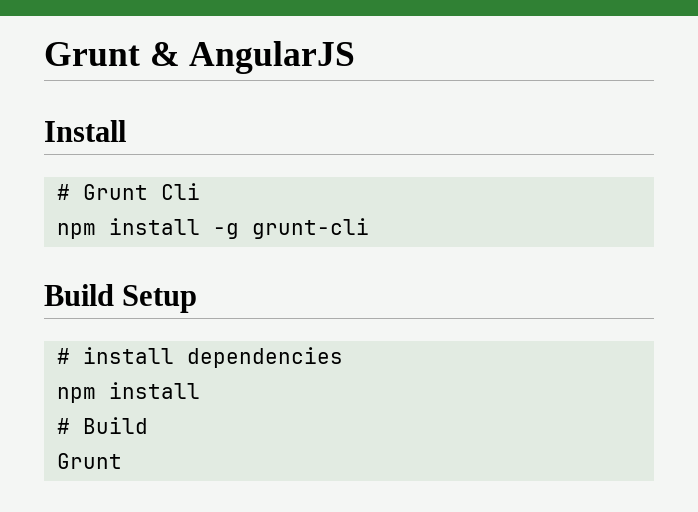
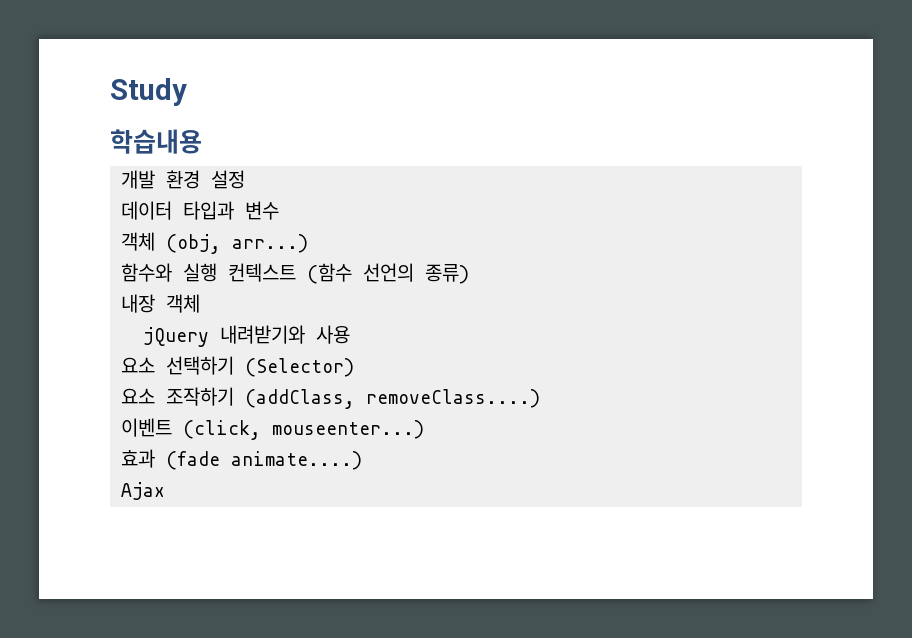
[44,41,356,74] [44,120,126,142] [56,183,200,200] [56,218,369,239] [44,284,198,313] [56,347,343,368] [56,382,200,403] [56,417,148,434] [56,453,122,469] Grunt & AngularJS // Install // # Grunt Cli // npm install -g grunt-cli // Build Setup // # install dependencies // npm install // # Build // Grunt -> [110,78,187,106] [110,129,202,154] [121,170,246,189] [121,201,280,220] [121,232,309,254] [121,263,470,284] [121,294,201,313] [143,325,351,347] [121,356,355,377] [121,387,541,409] [121,418,425,440] [121,449,363,470] [121,482,166,500] Study // 학습내용 // 개발 환경 설정 // 데이터 타입과 변수 // 객체 (obj, arr...) // 함수와 실행 컨텍스트 (함수 선언의 종류) // 내장 객체 // jQuery 내려받기와 사용 // 요소 선택하기 (Selector) // 요소 조작하기 (addClass, removeClass....) // 이벤트 (click, mouseenter...) // 효과 (fade animate....) // Ajax

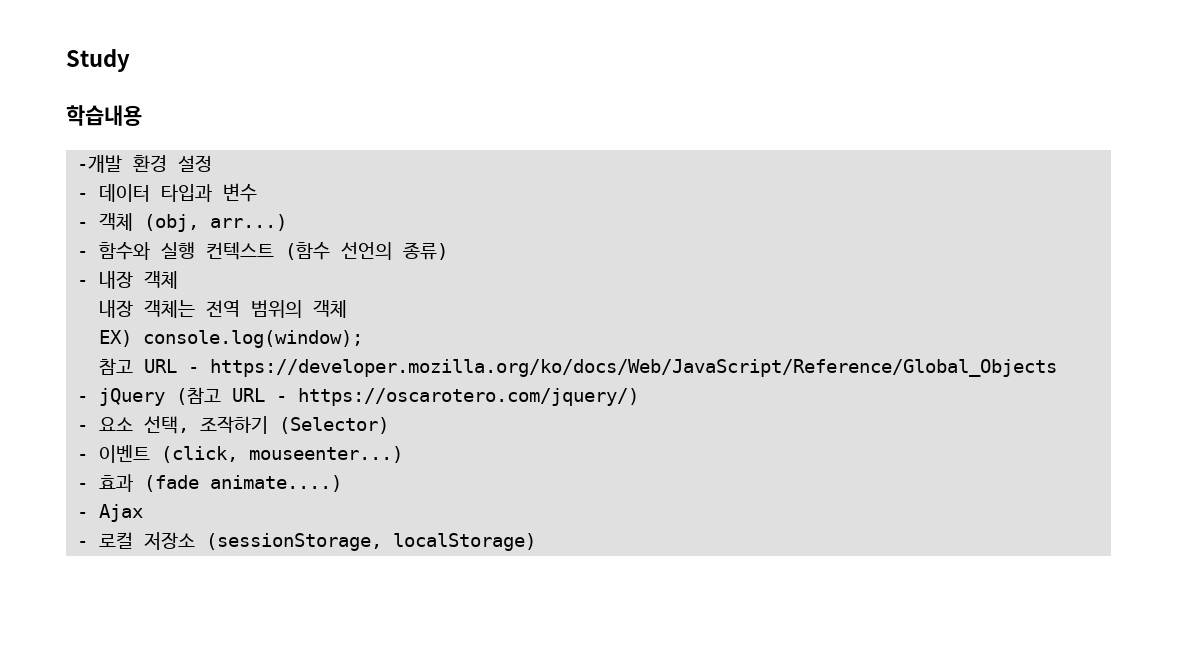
[121,170,156,189] 개발 -> [77,155,123,173] -개발
(246, 179) none -> [77,193,89,199] -
(280, 210) none -> [77,222,89,228] -
(309, 243) none -> [77,251,89,257] -
(470, 274) none -> [77,280,89,286] -
[143,325,351,347] [121,356,355,377] [121,387,541,409] jQuery 내려받기와 사용 // 요소 선택하기 (Selector) // 요소 조작하기 (addClass, removeClass....) // -> [99,300,348,318] [99,330,364,348] [99,358,1058,377] [77,387,640,406] [77,416,390,434] [77,454,89,460] 내장 객체는 전역 범위의 객체 // EX) console.log(window); // 참고 URL - https://developer.mozilla.org/ko/docs/Web/JavaScript/Reference/Global_Objects // - jQuery (참고 URL - https://oscarotero.com/jquery/) // - 요소 선택, 조작하기 (Selector) // -
(425, 429) none -> [77,483,89,489] -
(363, 460) none -> [77,512,89,518] -
(166, 491) none -> [77,532,537,551] // - 로컬 저장소 (sessionStorage, localStorage)

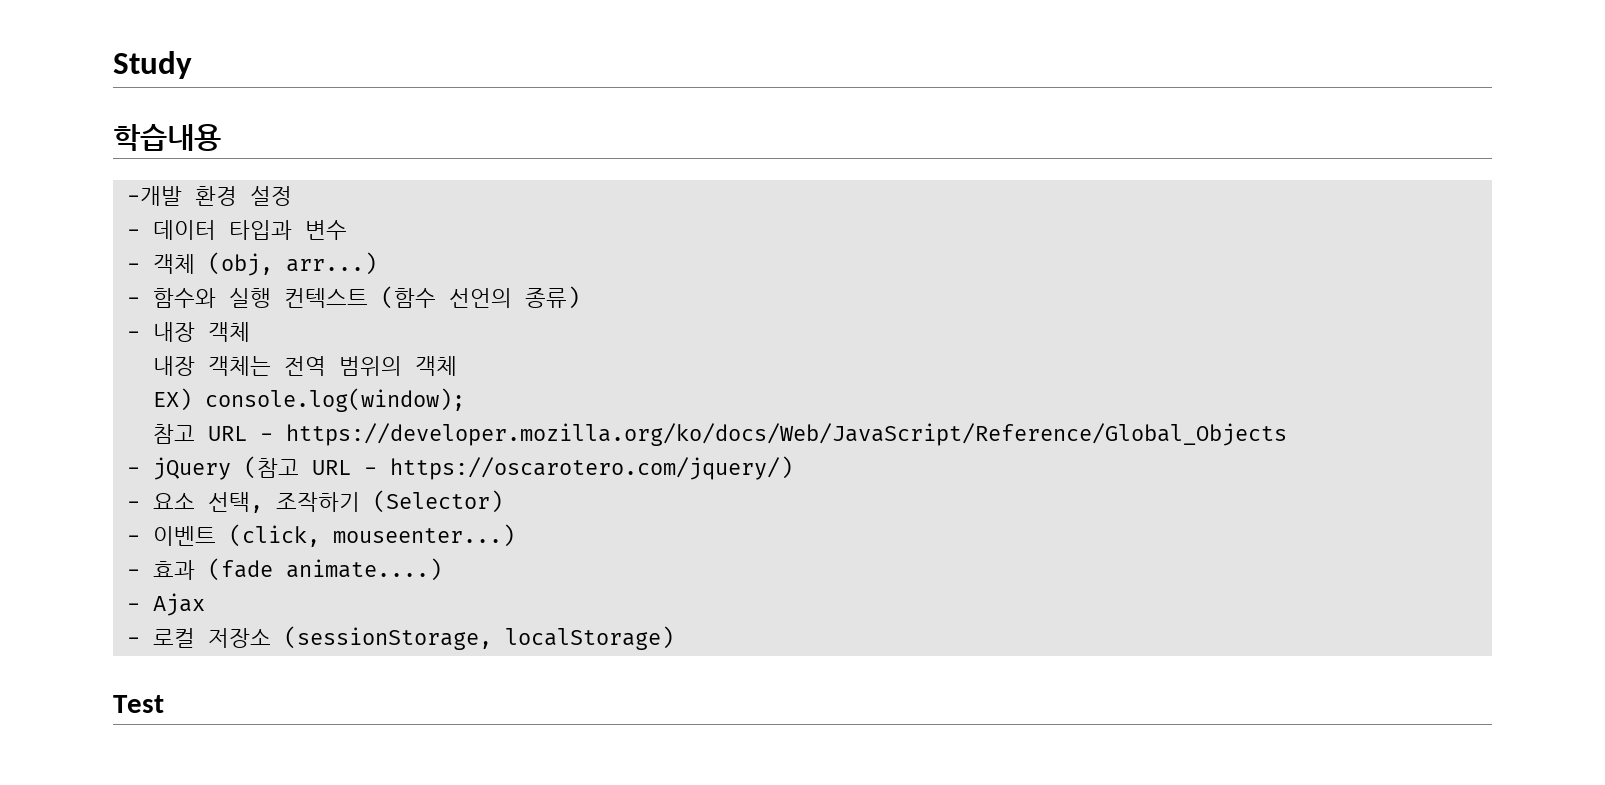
(537, 542) none -> [113,695,164,713] // Test

